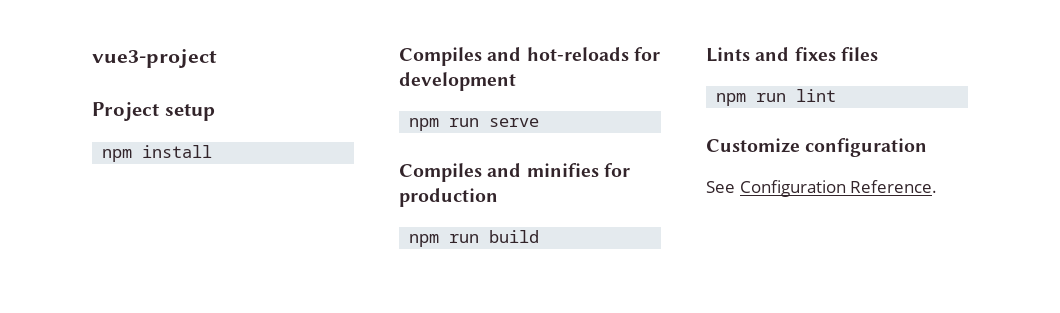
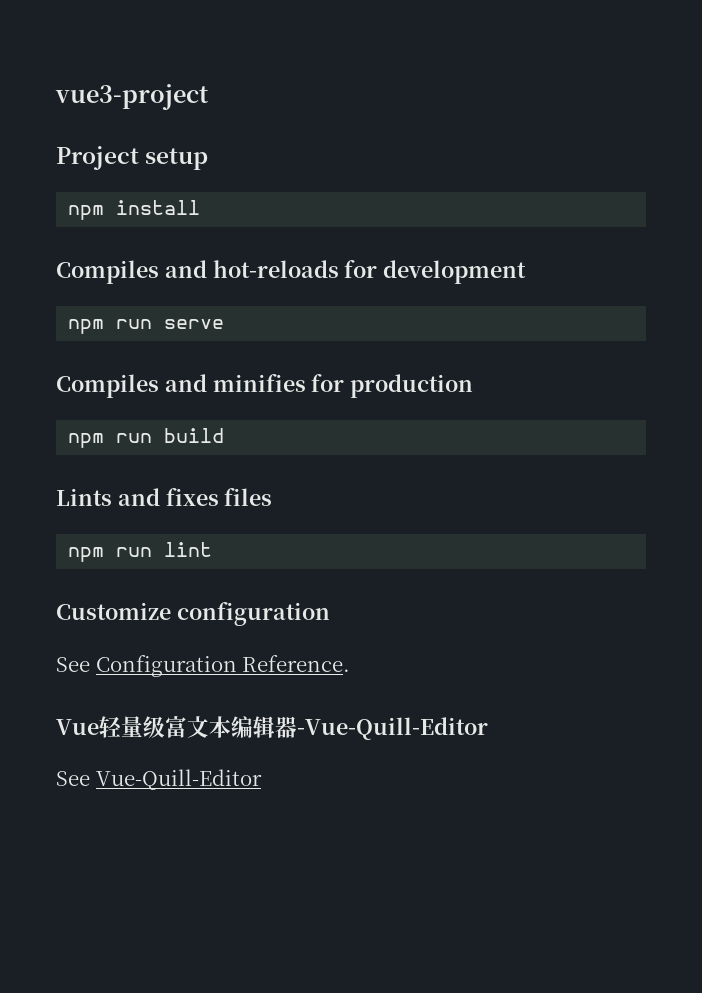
(938, 186) none -> [56,716,488,740] [56,769,262,790] // Vue轻量级富文本编辑器-Vue-Quill-Editor // See Vue-Quill-Editor

